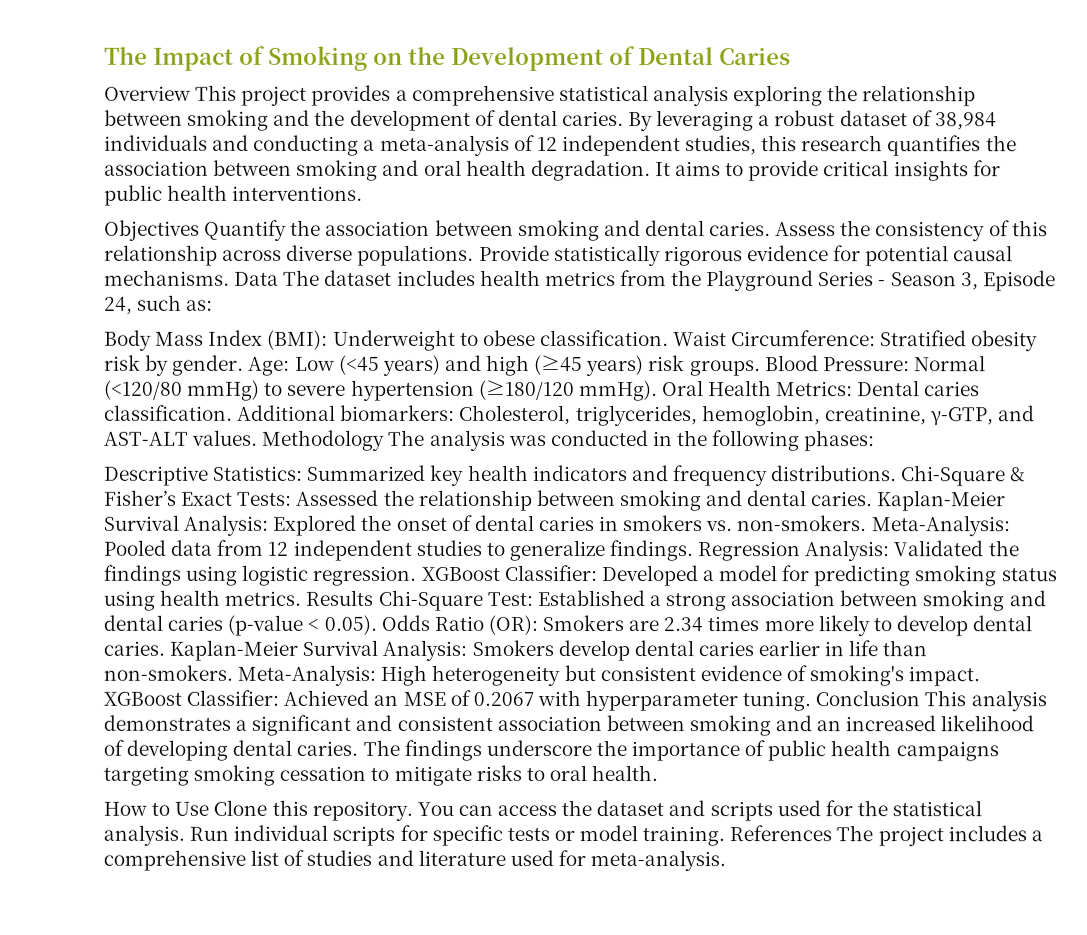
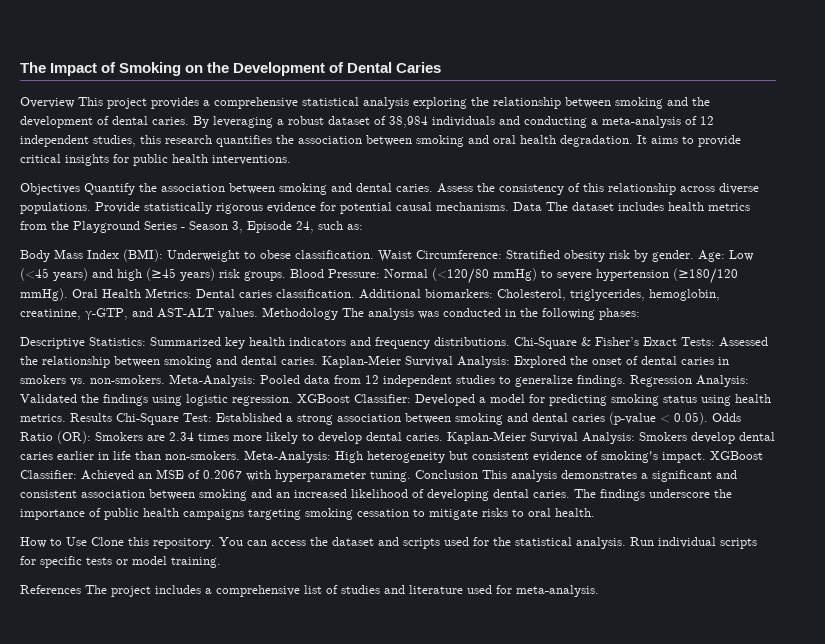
(726, 836) none -> (221, 562) //

